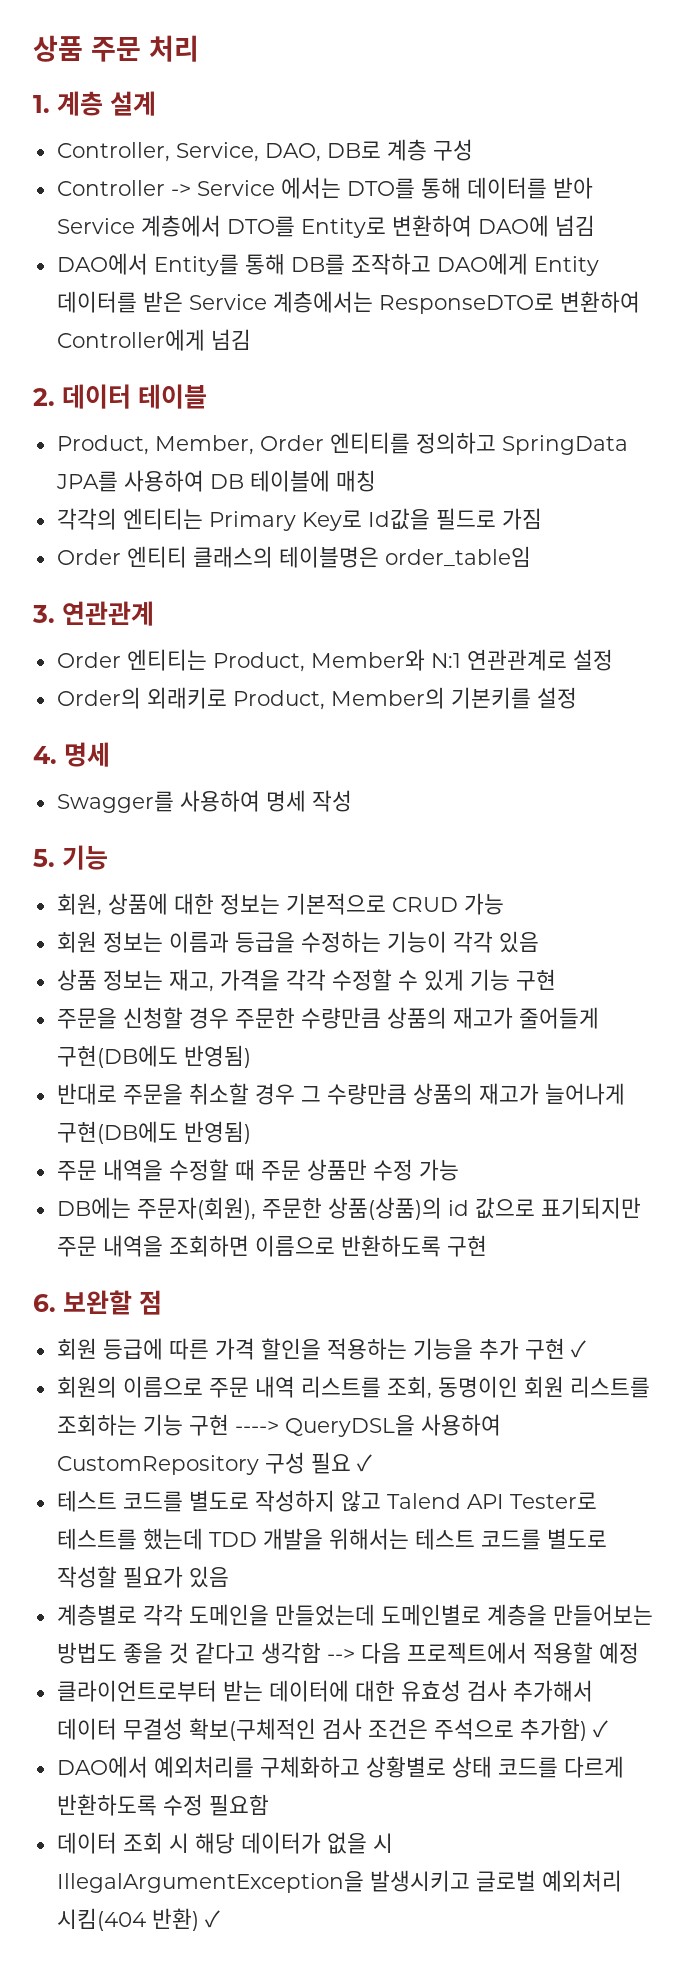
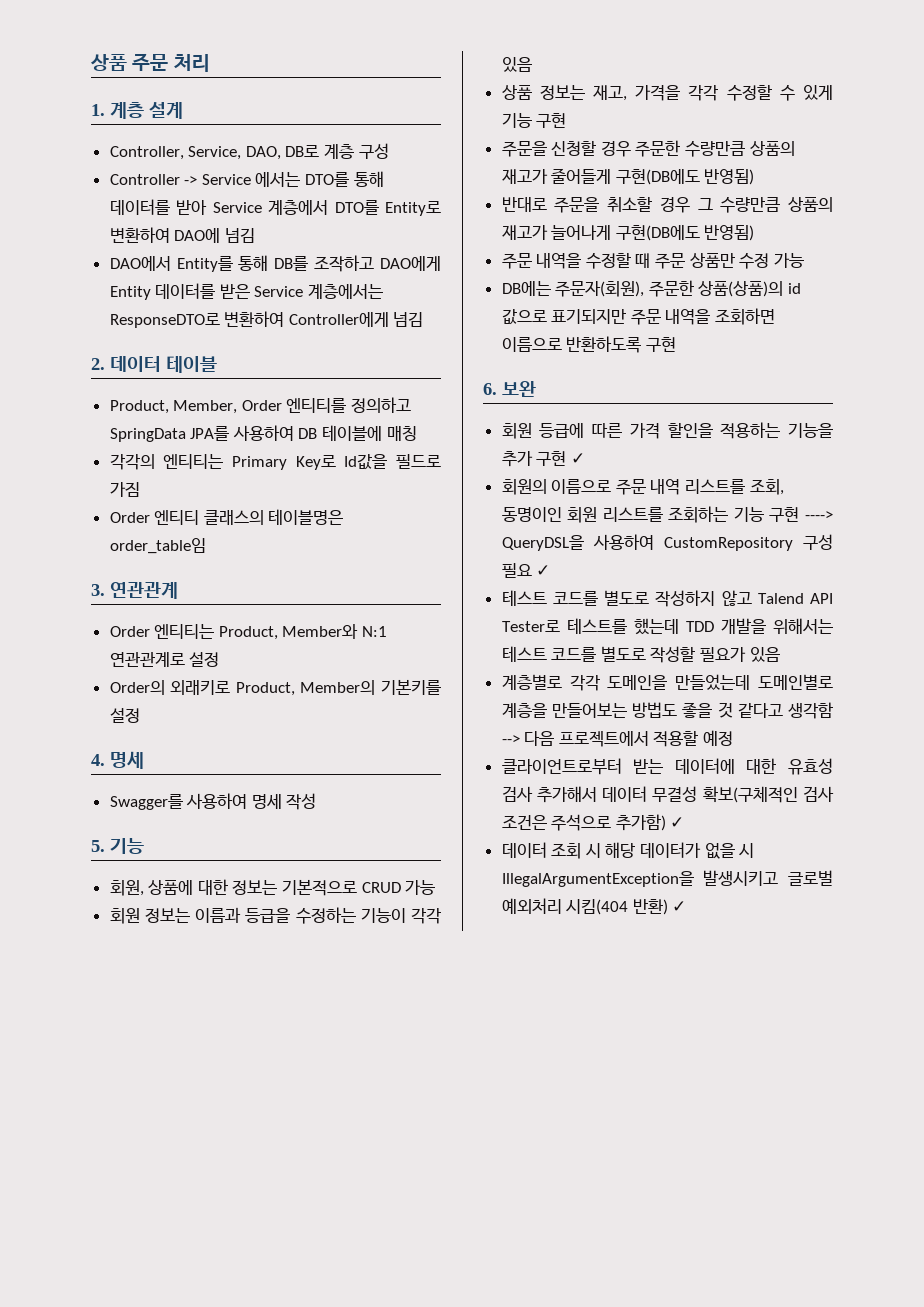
[63,1290,162,1315] 보완할 점 -> [502,381,536,397] 보완
[56,1756,624,1778] [56,1794,269,1816] // DAO에서 예외처리를 구체화하고 상황별로 상태 코드를 다르게 반환하도록 수정 필요함 -> (685, 822) none

